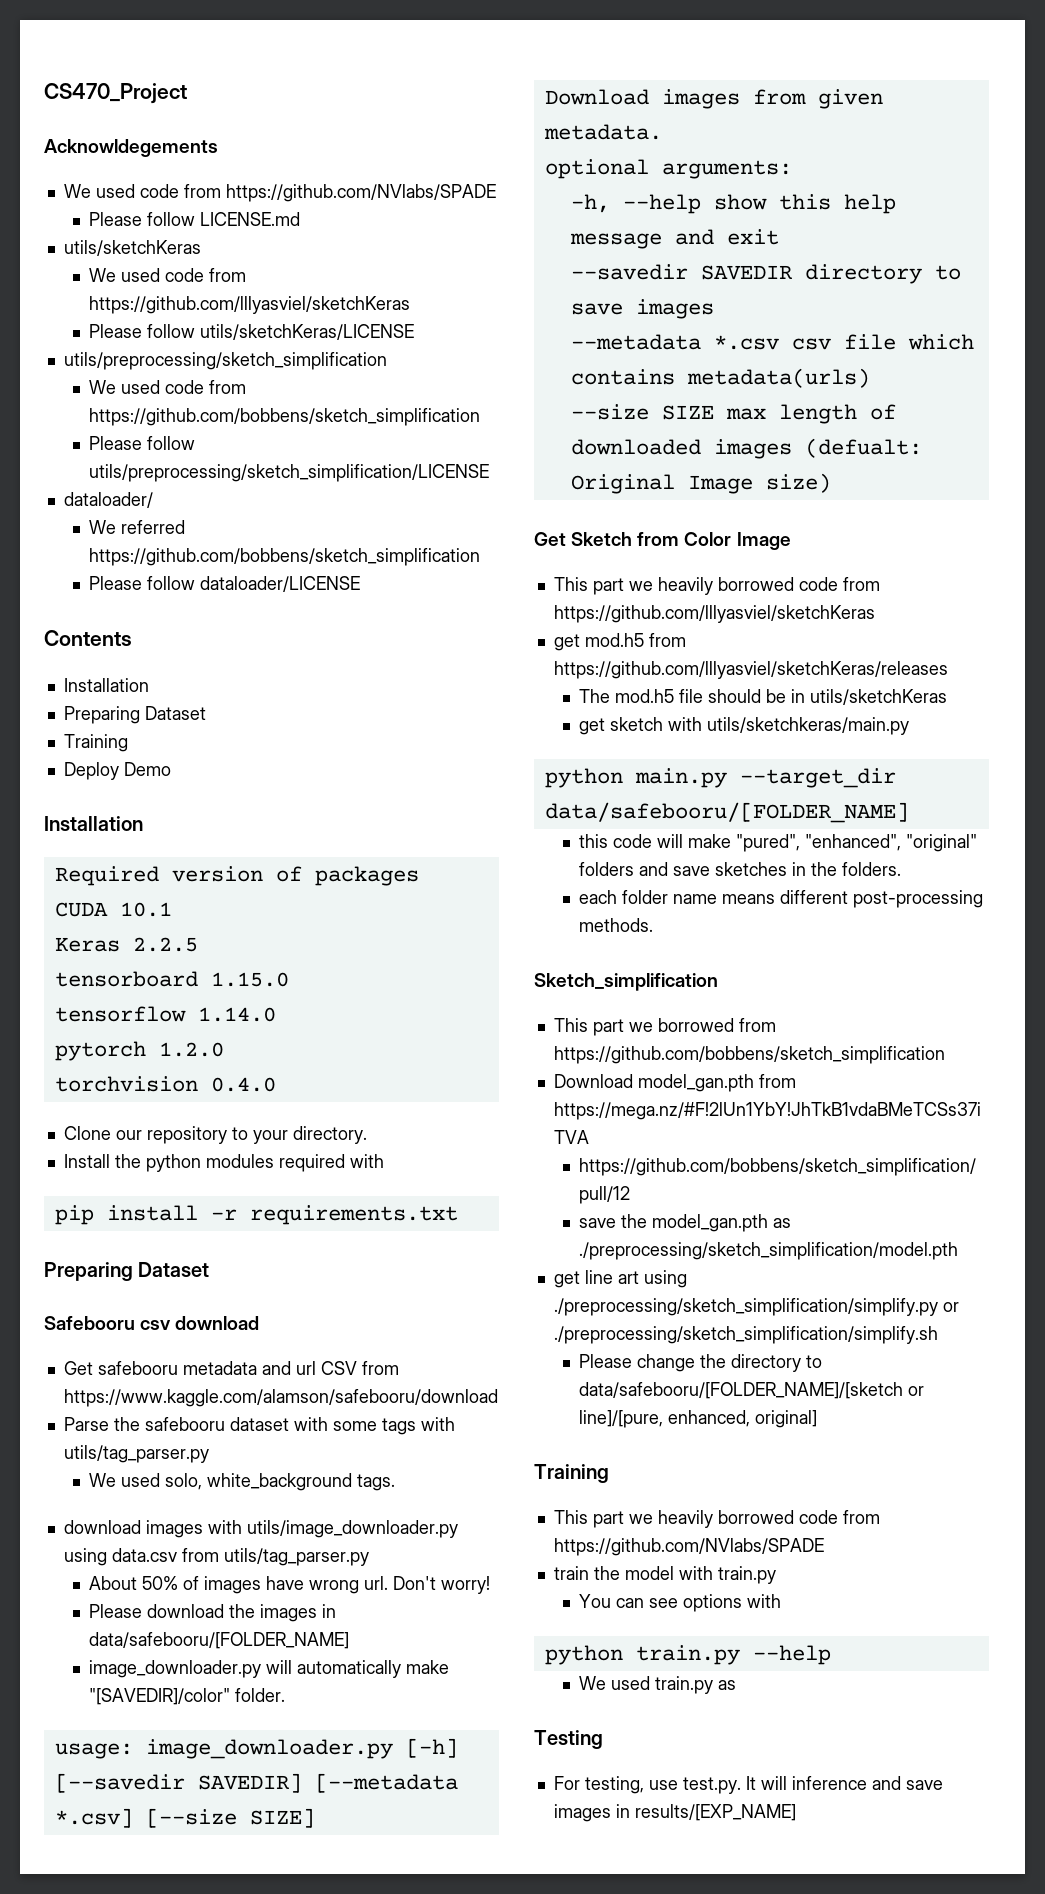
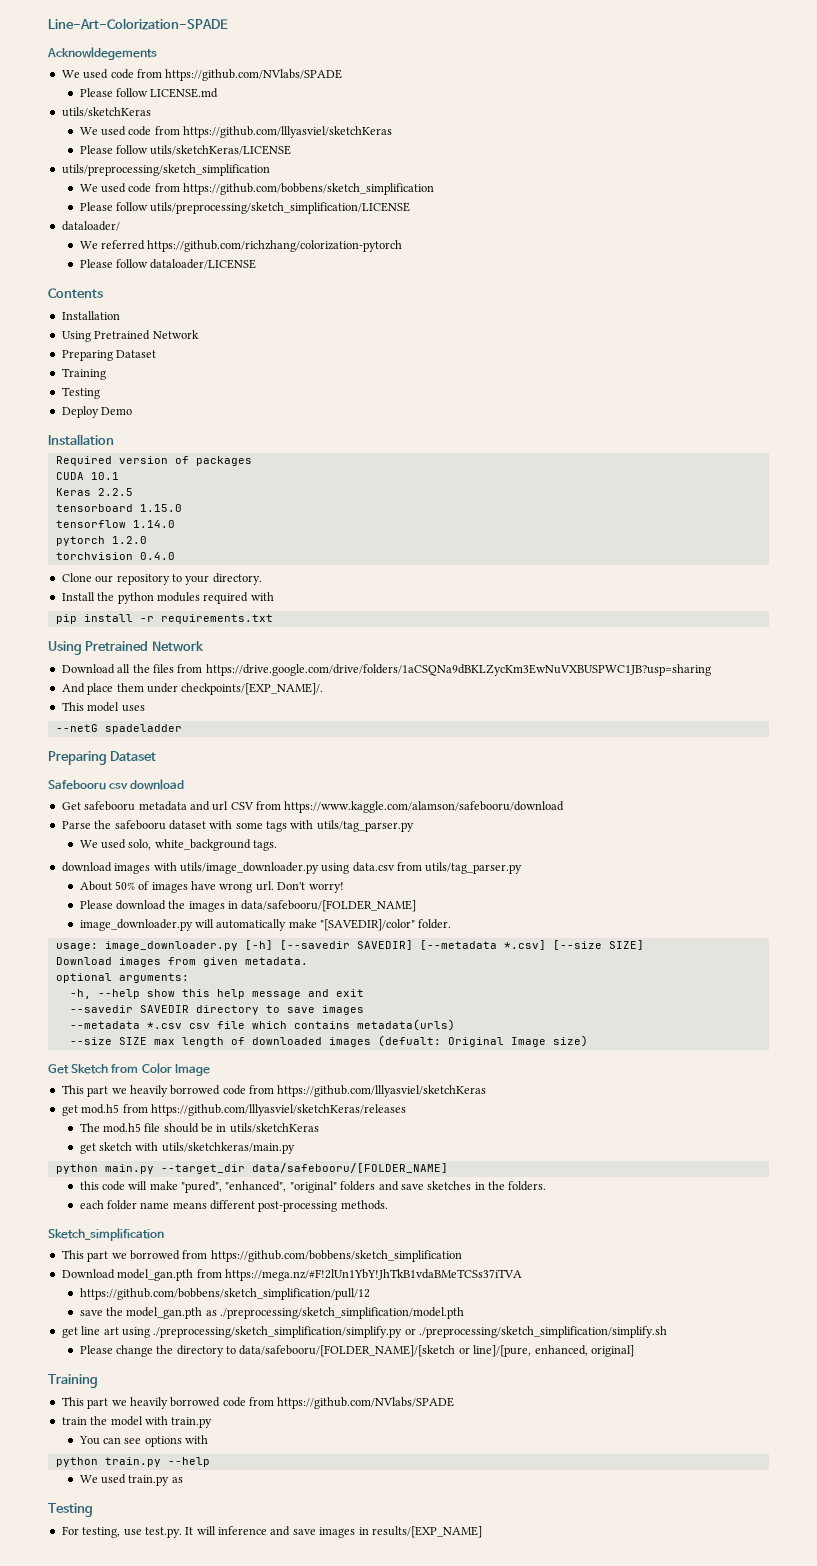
[44,83,187,104] CS470_Project -> [48,18,228,30] Line-Art-Colorization-SPADE
[89,548,481,566] https://github.com/bobbens/sketch_simplification -> [147,240,403,252] https://github.com/richzhang/colorization-pytorch
(149, 685) none -> [61,330,199,342] // Using Pretrained Network
(128, 743) none -> [61,387,100,399] // Testing
(458, 1215) none -> [48,641,204,655] [61,664,711,676] [61,683,324,695] [61,702,145,712] [55,724,182,734] // Using Pretrained Network // Download all the files from https://drive.google.com/drive/folders/1aCSQNa9dBKLZycKm3EwNuVXBUSPWC1JB?usp=sharing // And place them under checkpoints/[EXP_NAME]/. // This model uses // --netG spadeladder

